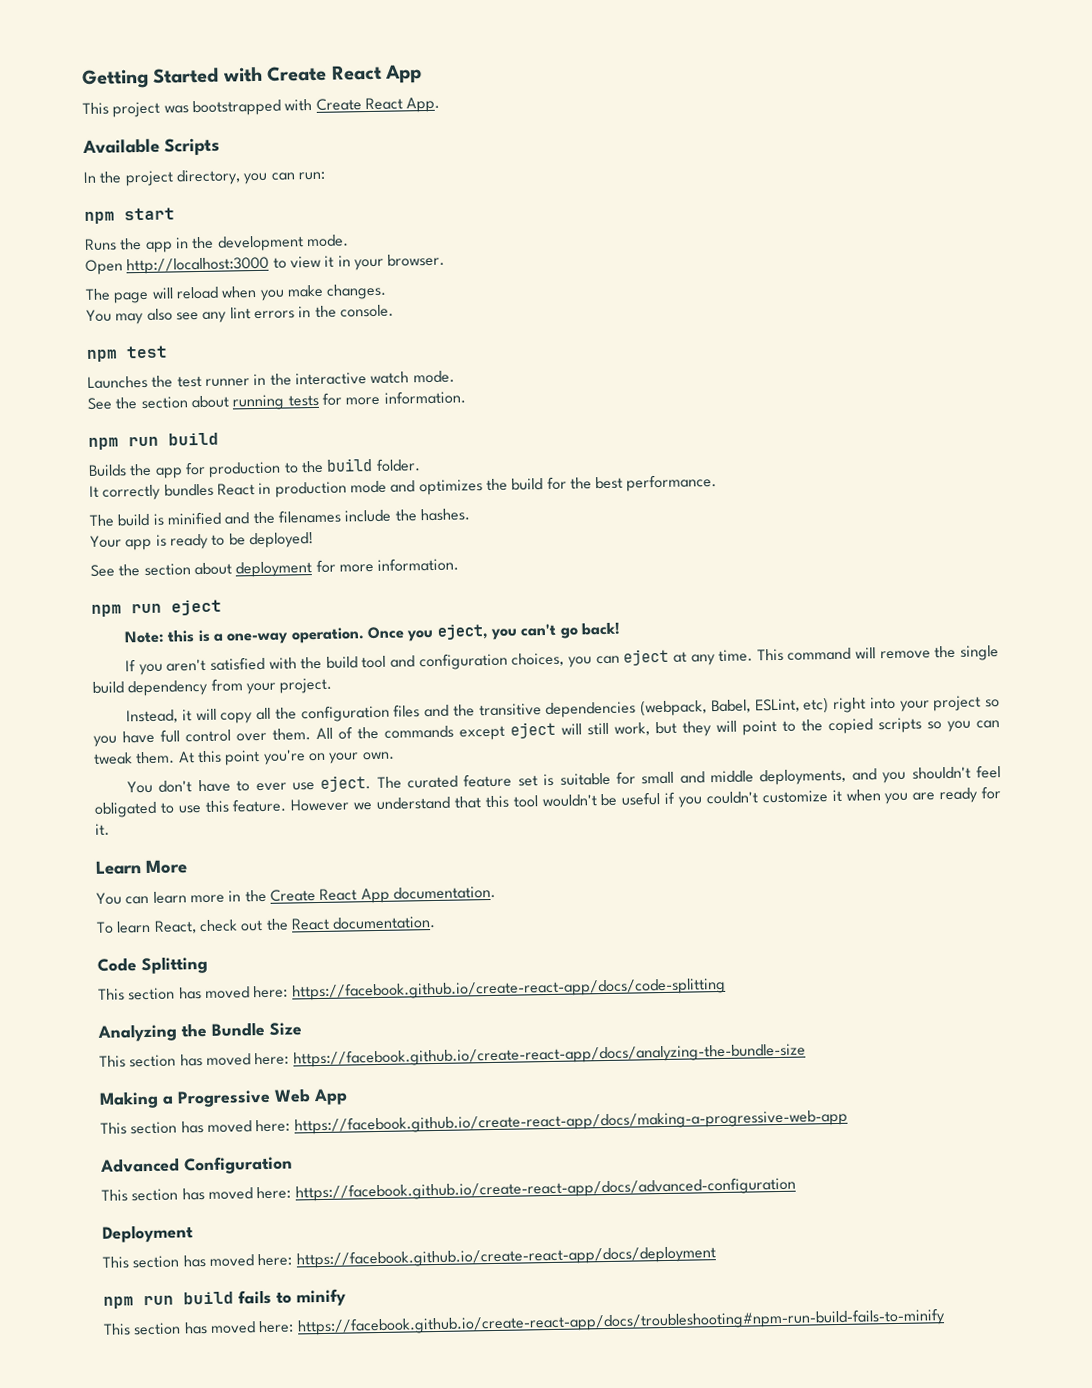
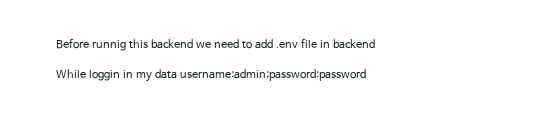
[82,64,422,89] [82,96,441,118] [82,137,220,156] [83,169,325,187] [84,207,175,224] [84,234,349,253] [85,253,446,275] [85,283,388,304] [86,304,394,325] [86,345,168,362] [87,370,455,389] [87,390,466,411] [88,432,219,450] [88,457,421,479] [89,473,718,501] [89,508,470,527] [90,532,314,551] [90,557,460,578] [91,599,222,617] [124,622,620,645] [125,645,999,676] [92,677,333,697] [126,695,1000,724] [93,717,1000,747] [93,749,395,766] [127,765,1001,794] [94,786,1001,818] [95,823,110,836] [95,859,188,875] [96,885,496,905] [96,915,437,934] [97,955,208,975] [98,976,726,1001] [97,1021,302,1042] [99,1042,806,1068] [99,1088,348,1109] [100,1108,848,1135] [100,1155,293,1175] [101,1176,796,1202] [102,1224,194,1243] [102,1245,716,1269] [103,1288,346,1309] [103,1308,946,1336] Getting Started with Create React App // This project was bootstrapped with Create React App. // Available Scripts // In the project directory, you can run: // npm start // Runs the app in the development mode. // Open http://localhost:3000 to view it in your browser. // The page will reload when you make changes. // You may also see any lint errors in the console. // npm test // Launches the test runner in the interactive watch mode. // See the section about running tests for more information. // npm run build // Builds the app for production to the build folder. // It correctly bundles React in production mode and optimizes the build for the best performance. // The build is minified and the filenames include the hashes. // Your app is ready to be deployed! // See the section about deployment for more information. // npm run eject // Note: this is a one-way operation. Once you eject, you can't go back! // If you aren't satisfied with the build tool and configuration choices, you can eject at any time. This command will remove the single build dependency from your project. // Instead, it will copy all the configuration files and the transitive dependencies (webpack, Babel, ESLint, etc) right into your project so you have full control over them. All of the commands except eject will still work, but they will point to the copied scripts so you can tweak them. At this point you're on your own. // You don't have to ever use eject. The curated feature set is suitable for small and middle deployments, and you shouldn't feel obligated to use this feature. However we understand that this tool wouldn't be useful if you couldn't customize it when you are ready for it. // Learn More // You can learn more in the Create React App documentation. // To learn React, check out the React documentation. // Code Splitting // This section has moved here: https://facebook.github.io/create-react-app/docs/code-splitting // Analyzing the Bundle Size // This section has moved here: https://facebook.github.io/create-react-app/docs/analyzing-the-bundle-size // Making a Progressive Web App // This section has moved here: https://facebook.github.io/create-react-app/docs/making-a-progressive-web-app // Advanced Configuration // This section has moved here: https://facebook.github.io/create-react-app/docs/advanced-configuration // Deployment // This section has moved here: https://facebook.github.io/create-react-app/docs/deployment // npm run build fails to minify // This section has moved here: https://facebook.github.io/create-react-app/docs/troubleshooting#npm-run-build-fails-to-minify -> [56,38,375,51] [56,69,366,82] Before runnig this backend we need to add .env file in backend // While loggin in my data username:admin;password:password

